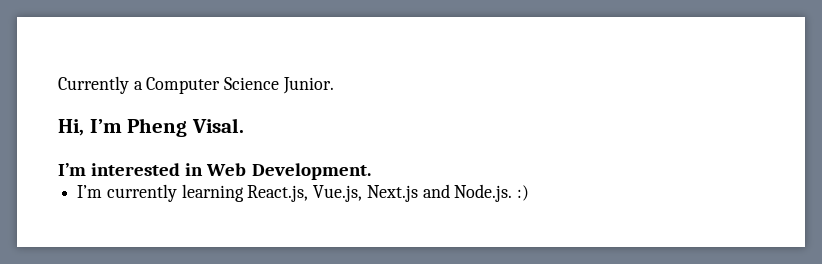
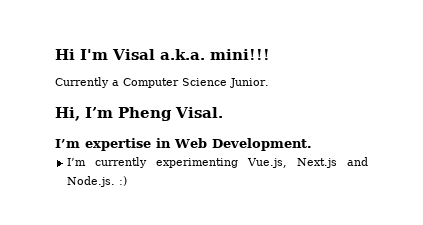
(58, 85) none -> [55,49,270,60] Hi I'm Visal a.k.a. mini!!! //
[91,163,181,176] interested -> [85,138,151,151] expertise
[181,184,309,202] learning React.js, -> [156,158,239,168] experimenting

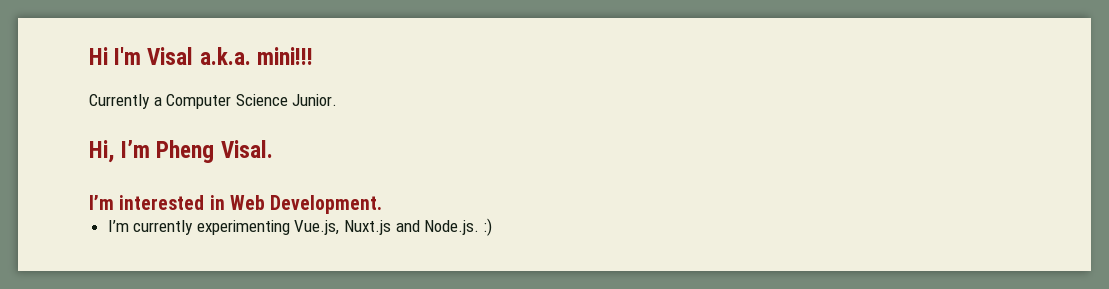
[85,138,151,151] expertise -> [119,195,205,210] interested
[297,158,338,168] Next.js -> [344,220,392,235] Nuxt.js

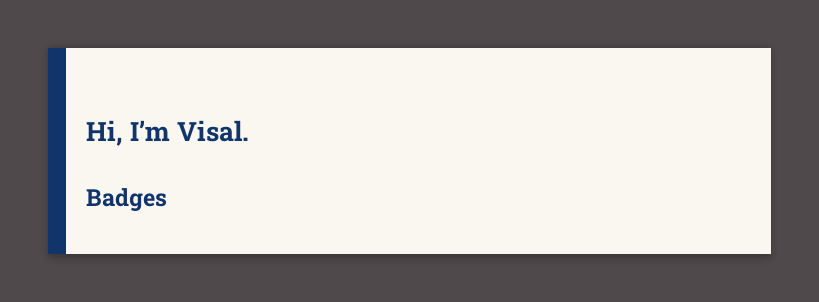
[89,47,313,65] [89,94,338,109] Hi I'm Visal a.k.a. mini!!! // Currently a Computer Science Junior. // -> (86, 133) none
[156,140,215,163] Pheng -> (171, 130) none
[89,195,383,214] [107,218,492,236] I’m interested in Web Development. // I’m currently experimenting Vue.js, Nuxt.js and Node.js. :) -> [86,188,167,212] Badges

